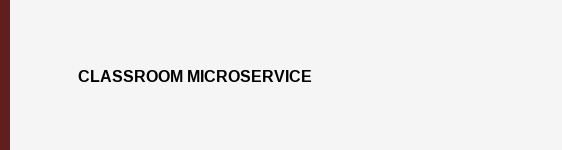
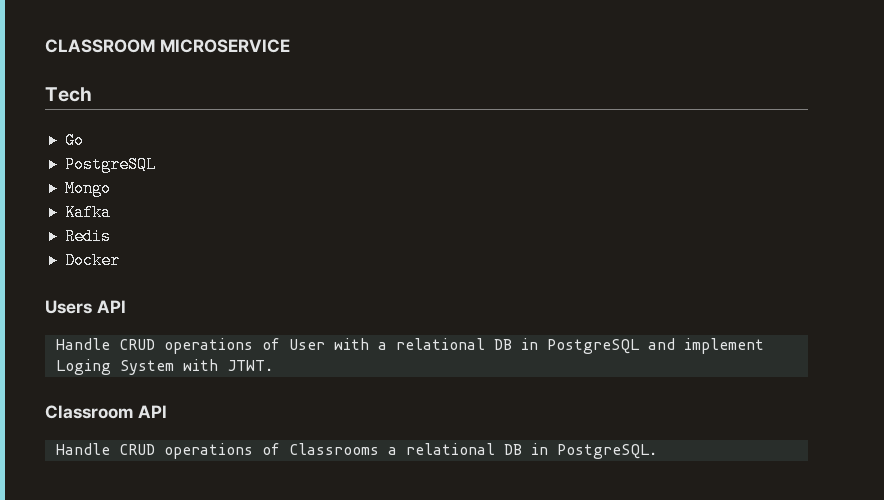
(313, 76) none -> [45,87,92,102] [64,132,84,149] [64,156,156,173] [64,180,111,197] [64,204,111,221] [64,228,111,245] [64,252,120,269] [45,300,126,314] [55,338,764,354] [55,359,273,375] [45,405,167,419] [55,443,657,459] // Tech // Go // PostgreSQL // Mongo // Kafka // Redis // Docker // Users API // Handle CRUD operations of User with a relational DB in PostgreSQL and implement Loging System with JTWT. // Classroom API // Handle CRUD operations of Classrooms a relational DB in PostgreSQL.

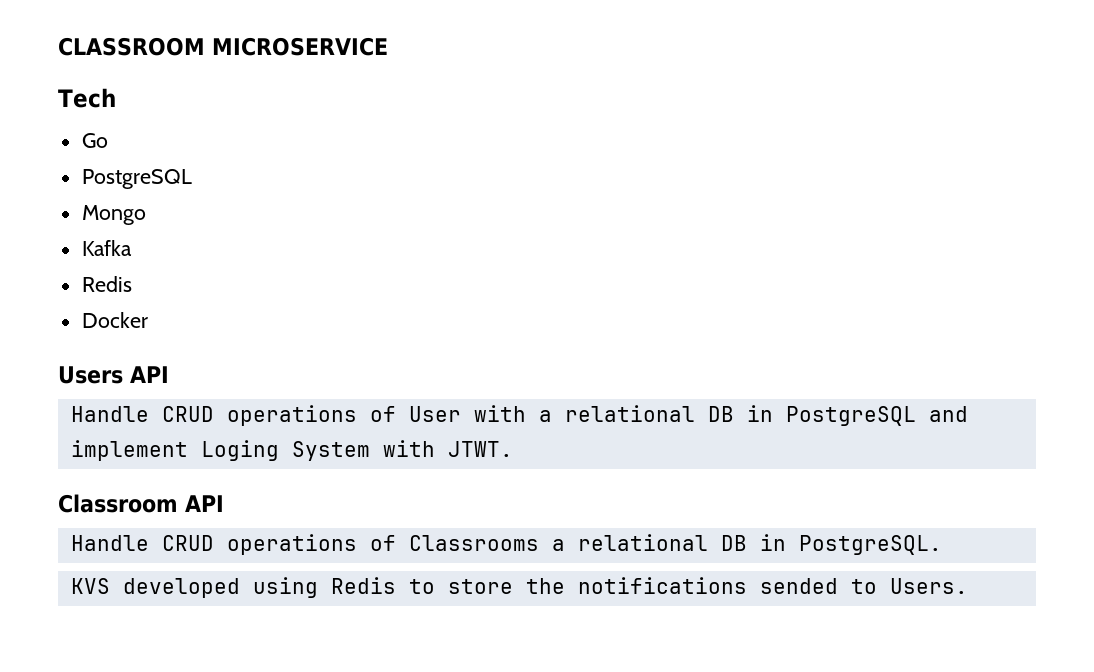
(657, 451) none -> [70,577,968,598] // KVS developed using Redis to store the notifications sended to Users.

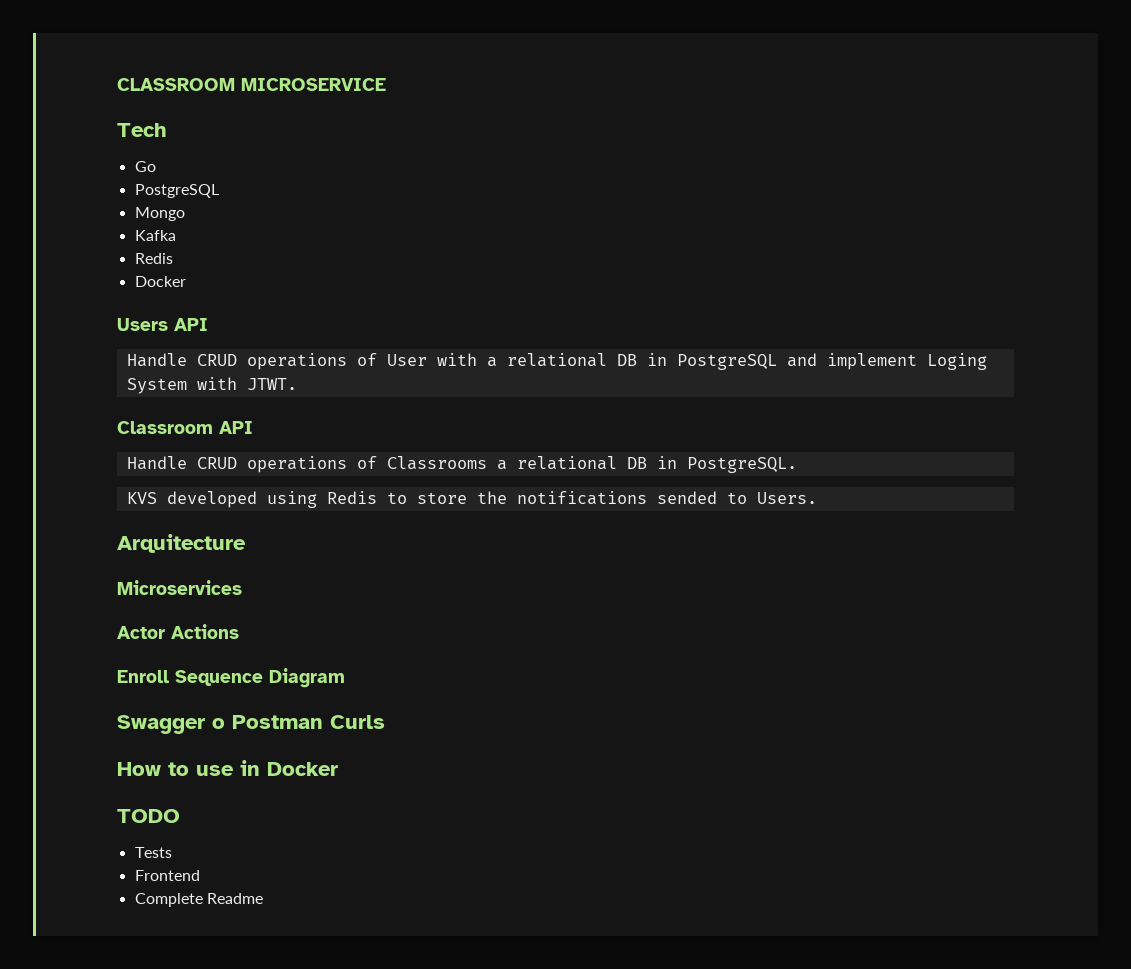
(968, 586) none -> [117,534,246,553] [117,580,242,595] [117,624,239,639] [117,668,345,688] [117,715,385,734] [117,760,338,776] [117,809,180,823] [134,847,172,858] [134,870,200,881] [134,893,263,907] // Arquitecture // Microservices // Actor Actions // Enroll Sequence Diagram // Swagger o Postman Curls // How to use in Docker // TODO // Tests // Frontend // Complete Readme

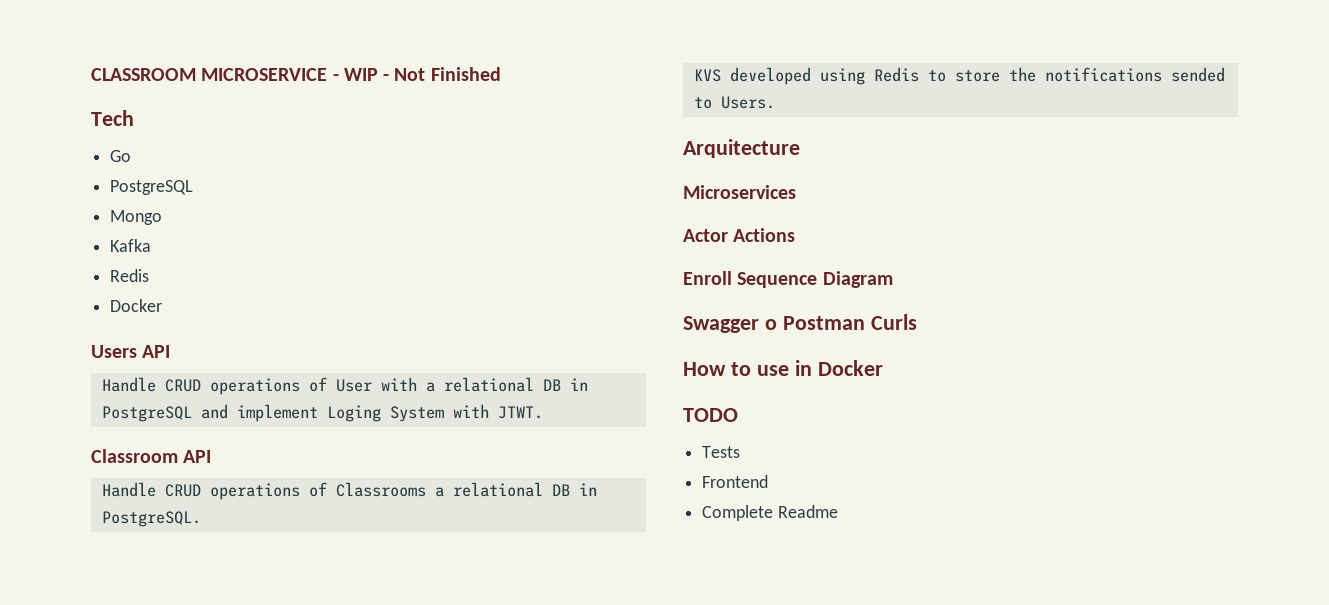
(386, 84) none -> [332,67,501,81] - WIP - Not Finished

